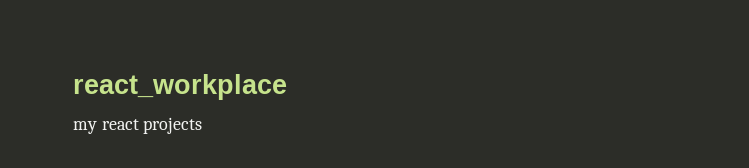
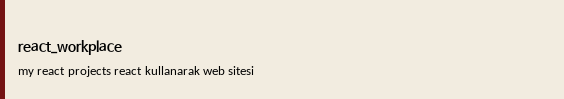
(203, 125) none -> [114,66,255,75] react kullanarak web sitesi

